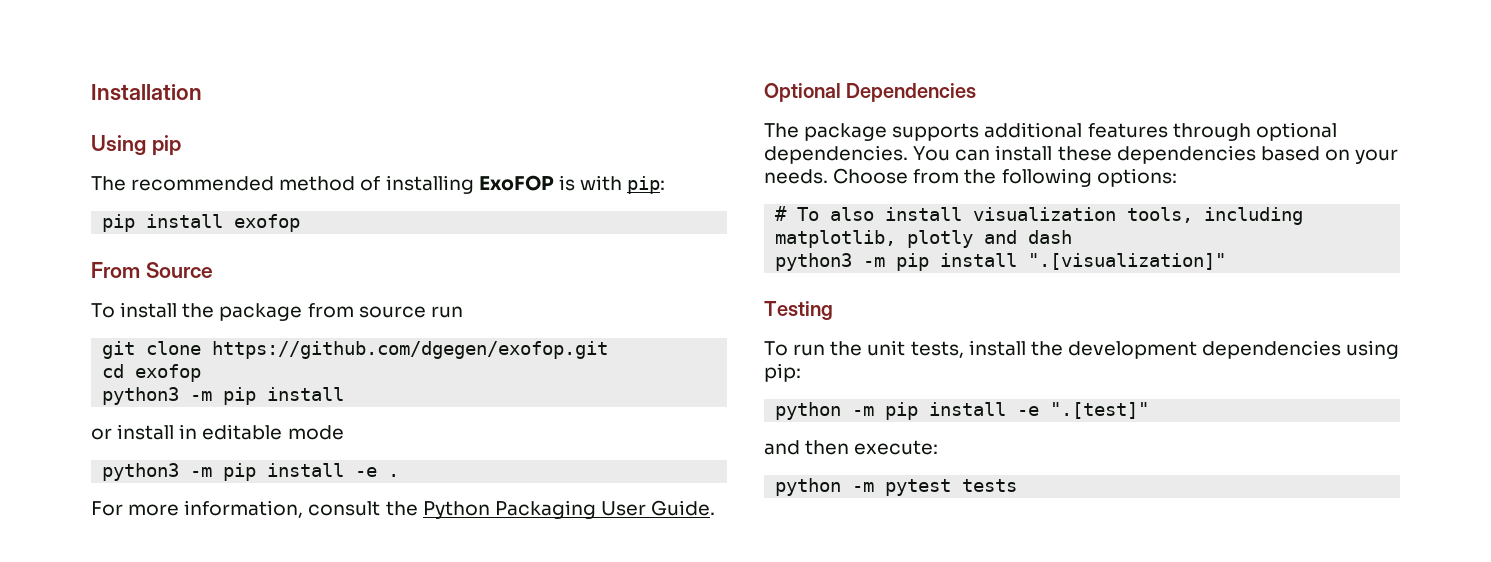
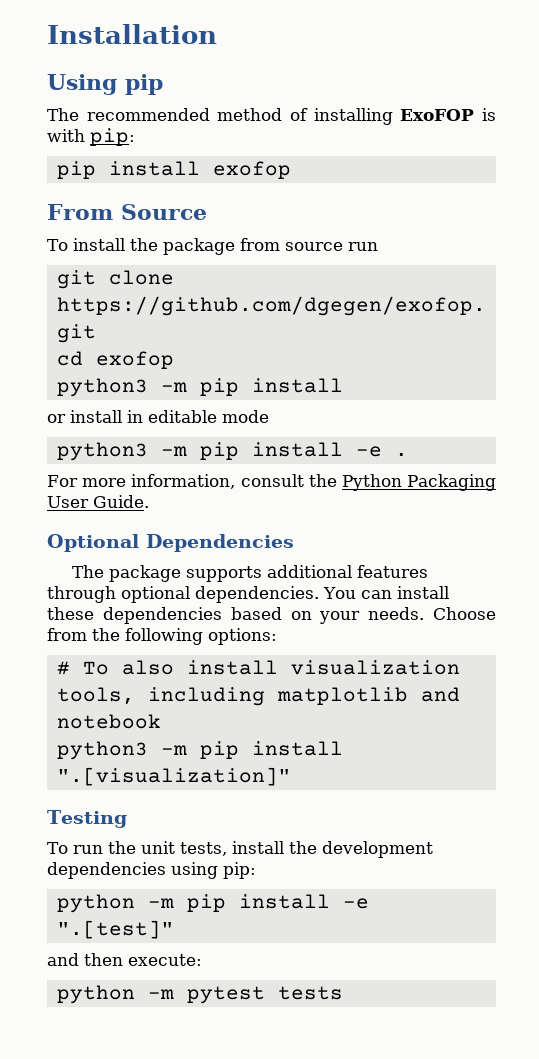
[775,230,1073,248] matplotlib, plotly and dash -> [276,687,460,705] [56,714,161,729] matplotlib and notebook

